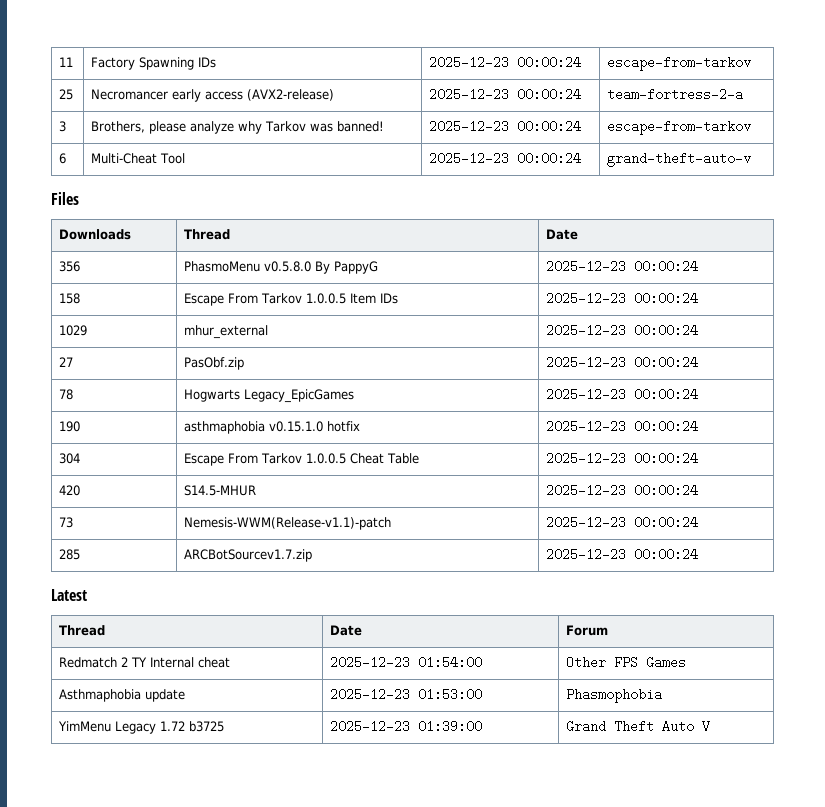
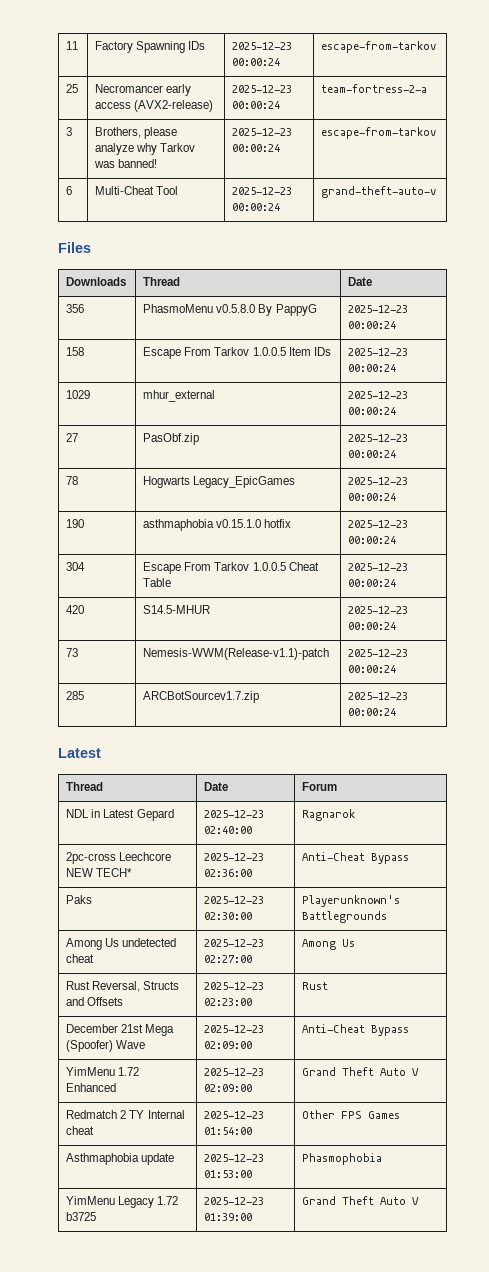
(608, 630) none -> [66,809,174,821] [204,810,265,818] [204,826,253,834] [302,809,356,821] [66,852,172,864] [66,868,133,877] [204,853,265,861] [204,869,253,877] [302,852,410,864] [66,895,93,904] [204,896,265,904] [204,912,253,920] [302,895,401,907] [302,911,388,923] [66,938,177,950] [66,954,95,963] [204,939,265,947] [204,955,253,963] [302,939,356,950] [66,981,180,992] [66,997,124,1006] [204,982,265,990] [204,998,253,1006] [302,982,329,990] [66,1024,175,1036] [66,1040,146,1052] [204,1025,265,1033] [204,1041,253,1049] [302,1024,410,1036] [66,1067,140,1076] [66,1083,117,1092] [204,1068,265,1076] [204,1084,253,1092] [302,1067,420,1076] // NDL in Latest Gepard | 2025-12-23 02:40:00 | Ragnarok // 2pc-cross Leechcore NEW TECH* | 2025-12-23 02:36:00 | Anti-Cheat Bypass // Paks | 2025-12-23 02:30:00 | Playerunknown's Battlegrounds // Among Us undetected cheat | 2025-12-23 02:27:00 | Among Us // Rust Reversal, Structs and Offsets | 2025-12-23 02:23:00 | Rust // December 21st Mega (Spoofer) Wave | 2025-12-23 02:09:00 | Anti-Cheat Bypass // YimMenu 1.72 Enhanced | 2025-12-23 02:09:00 | Grand Theft Auto V

